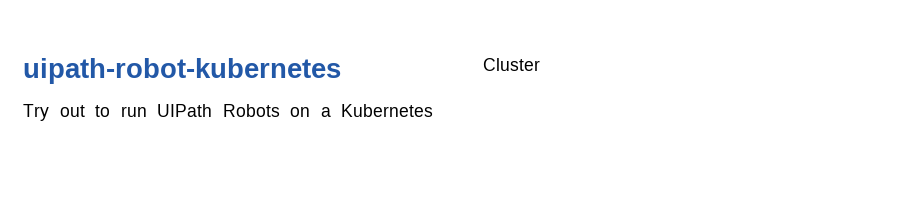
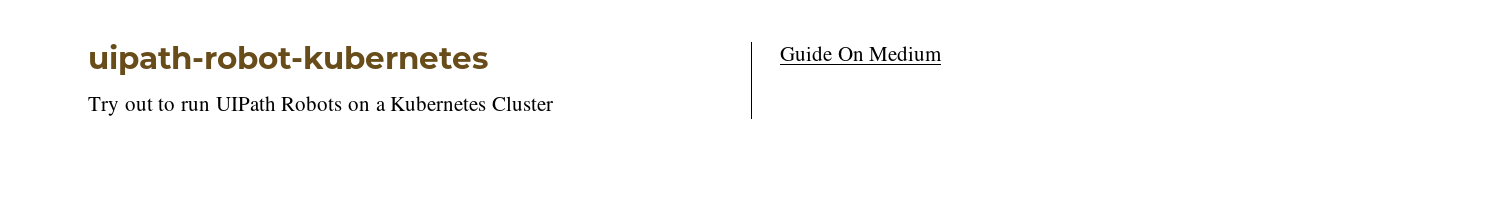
(540, 64) none -> [780,46,943,61] // Guide On Medium

